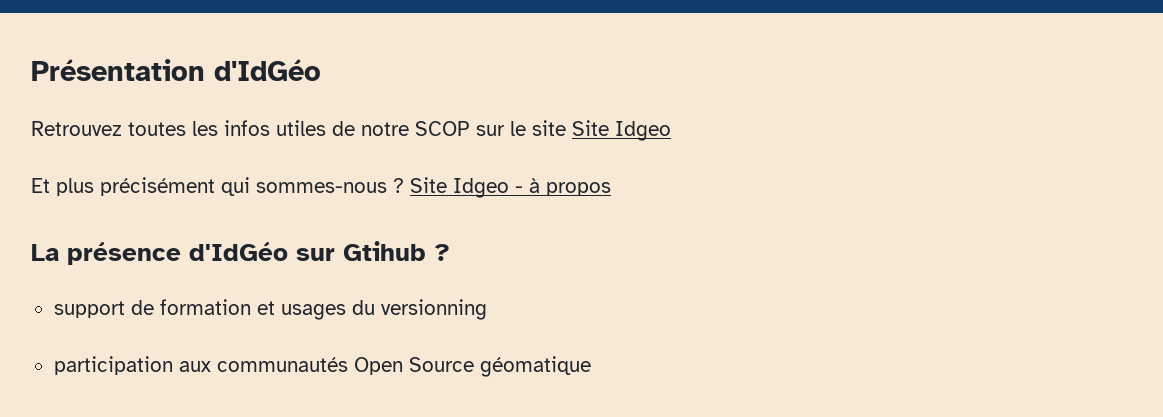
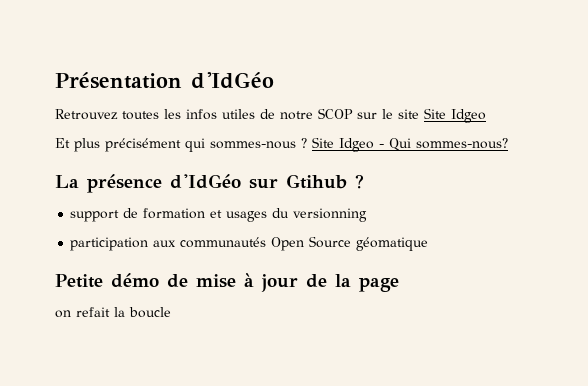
[529,178,611,196] à propos -> [389,138,508,151] Qui sommes-nous?
(591, 366) none -> [55,273,399,292] [55,307,171,318] // Petite démo de mise à jour de la page // on refait la boucle

